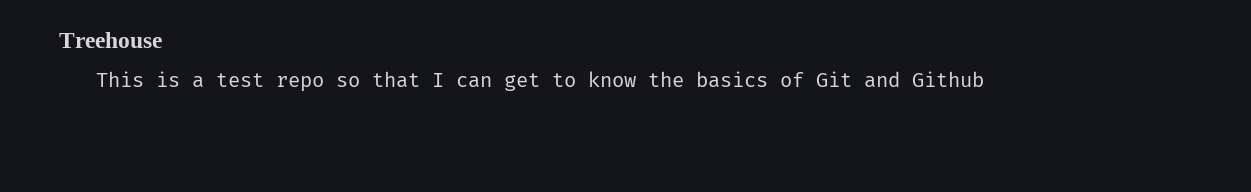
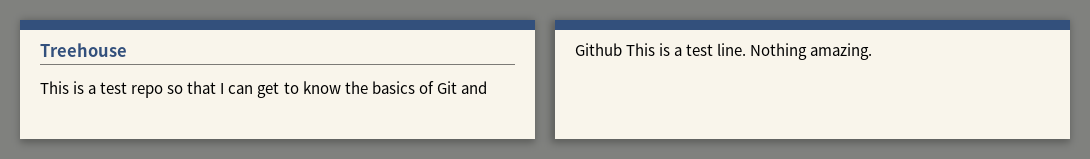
(984, 79) none -> [626,43,873,60] This is a test line. Nothing amazing.

